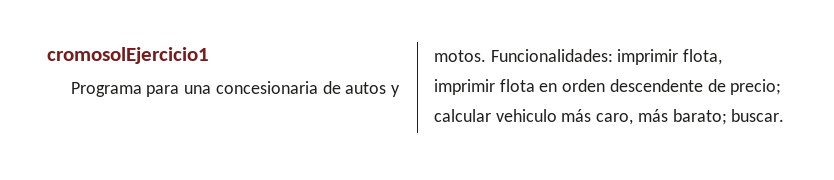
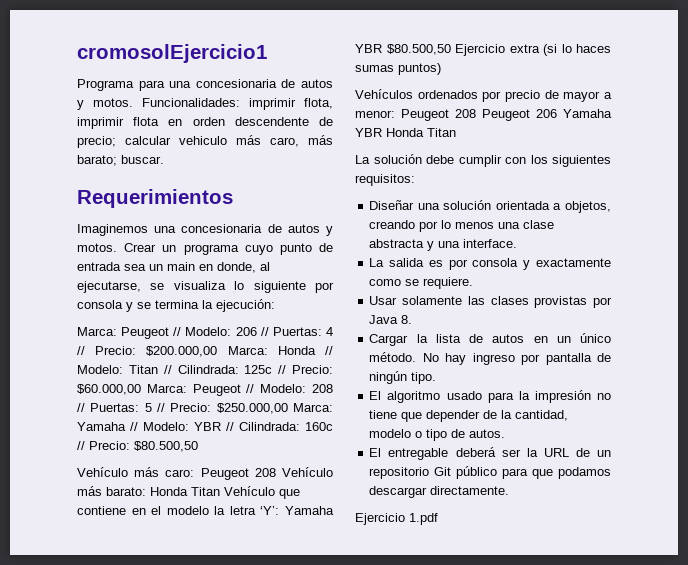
(785, 115) none -> [77,189,233,208] [77,224,333,236] [77,243,333,255] [77,262,270,273] [77,281,334,293] [77,299,275,312] [77,327,333,339] [77,346,333,357] [77,365,333,374] [77,384,333,396] [77,403,333,414] [77,422,333,431] [77,441,198,452] [77,467,333,480] [77,486,300,499] [77,506,335,515] [355,44,611,56] [355,63,441,75] [355,89,612,102] [355,109,612,121] [355,128,456,137] [355,154,611,167] [355,174,415,186] [369,200,611,213] [369,220,555,232] [369,239,518,251] [369,258,611,270] [369,277,474,289] [369,296,612,308] [369,315,413,324] [369,333,611,346] [369,352,611,365] [369,371,437,384] [369,390,611,403] [369,410,569,422] [369,429,506,441] [369,447,611,460] [369,466,611,479] [369,486,510,498] [355,513,438,525] // Requerimientos // Imaginemos una concesionaria de autos y motos. Crear un programa cuyo punto de entrada sea un main en donde, al ejecutarse, se visualiza lo siguiente por consola y se termina la ejecución: // Marca: Peugeot // Modelo: 206 // Puertas: 4 // Precio: $200.000,00 Marca: Honda // Modelo: Titan // Cilindrada: 125c // Precio: $60.000,00 Marca: Peugeot // Modelo: 208 // Puertas: 5 // Precio: $250.000,00 Marca: Yamaha // Modelo: YBR // Cilindrada: 160c // Precio: $80.500,50 // Vehículo más caro: Peugeot 208 Vehículo más barato: Honda Titan Vehículo que contiene en el modelo la letra ‘Y’: Yamaha YBR $80.500,50 Ejercicio extra (si lo haces sumas puntos) // Vehículos ordenados por precio de mayor a menor: Peugeot 208 Peugeot 206 Yamaha YBR Honda Titan // La solución debe cumplir con los siguientes requisitos: // Diseñar una solución orientada a objetos, creando por lo menos una clase abstracta y una interface. // La salida es por consola y exactamente como se requiere. // Usar solamente las clases provistas por Java 8. // Cargar la lista de autos en un único método. No hay ingreso por pantalla de ningún tipo. // El algoritmo usado para la impresión no tiene que depender de la cantidad, modelo o tipo de autos. // El entregable deberá ser la URL de un repositorio Git público para que podamos descargar directamente. // Ejercicio 1.pdf

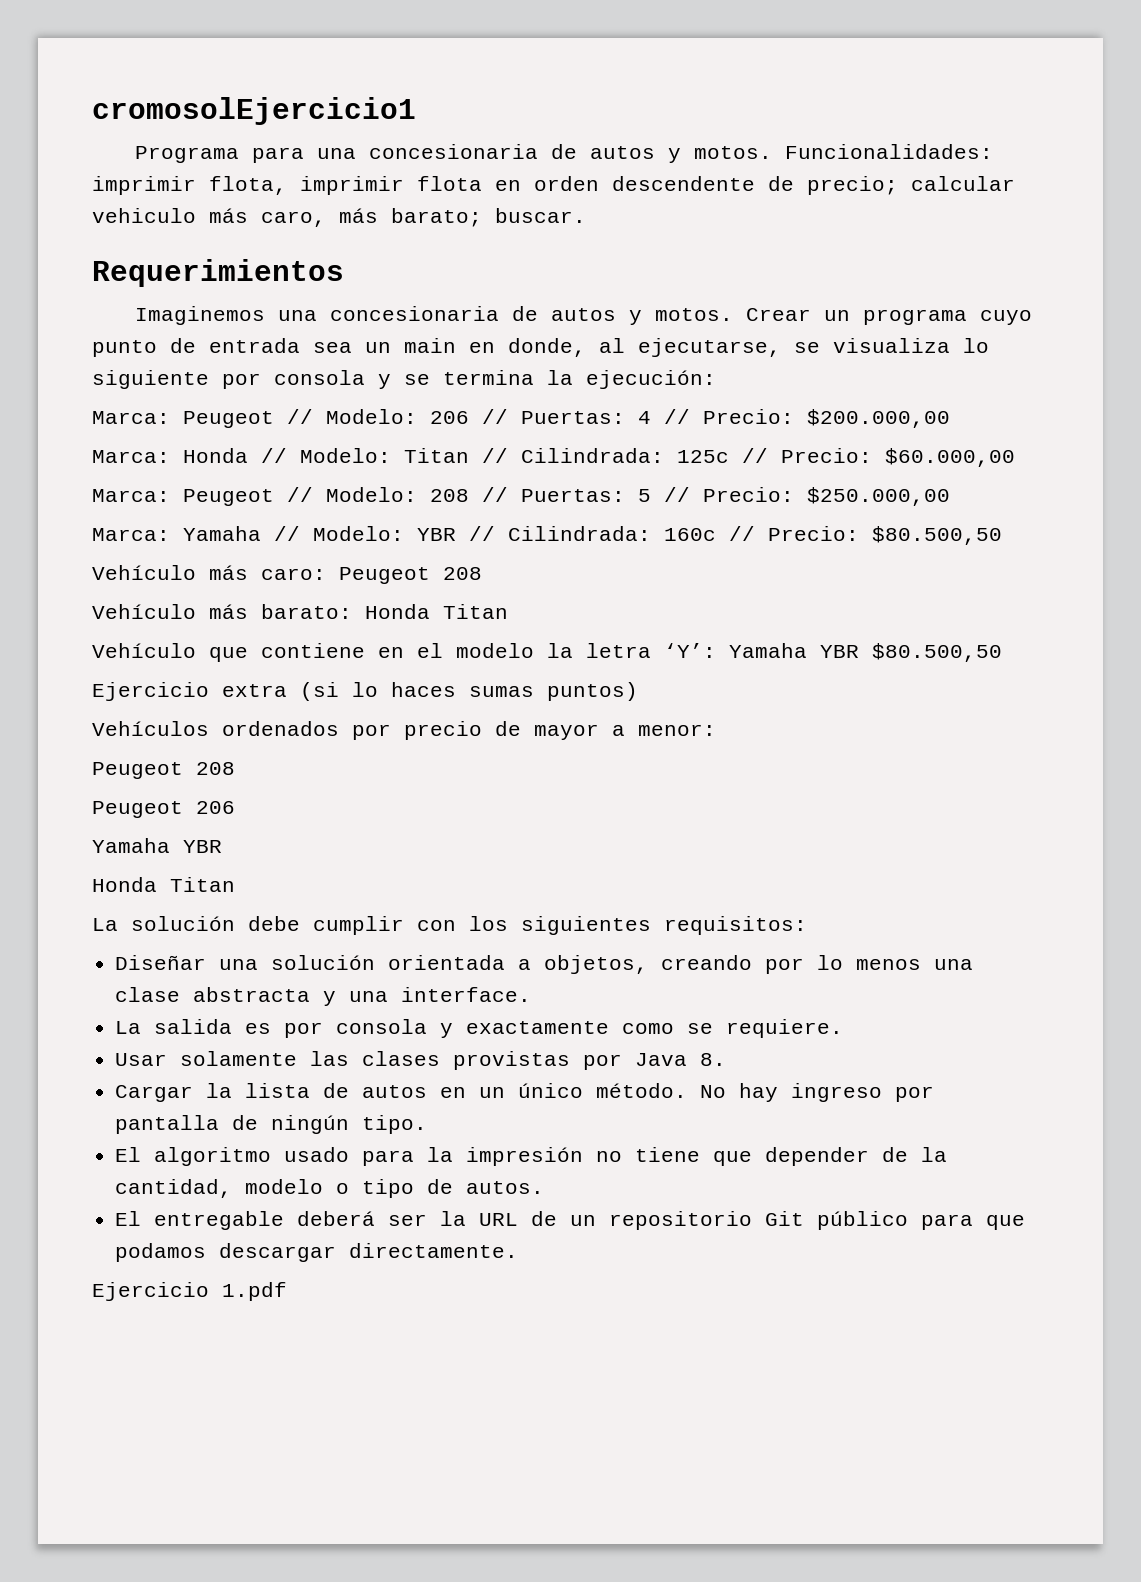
(218, 351) none -> (950, 418) //
(141, 389) none -> (1015, 457) //
(288, 408) none -> (950, 496) //
(276, 472) none -> (482, 573) //
(220, 491) none -> (508, 611) //
(451, 49) none -> (1002, 652) //
[401,109,476,121] Peugeot 208 -> [92,762,235,779] // Peugeot 208 //
[563,109,612,118] [355,128,382,137] Yamaha YBR -> [92,838,222,853] // Yamaha YBR //

